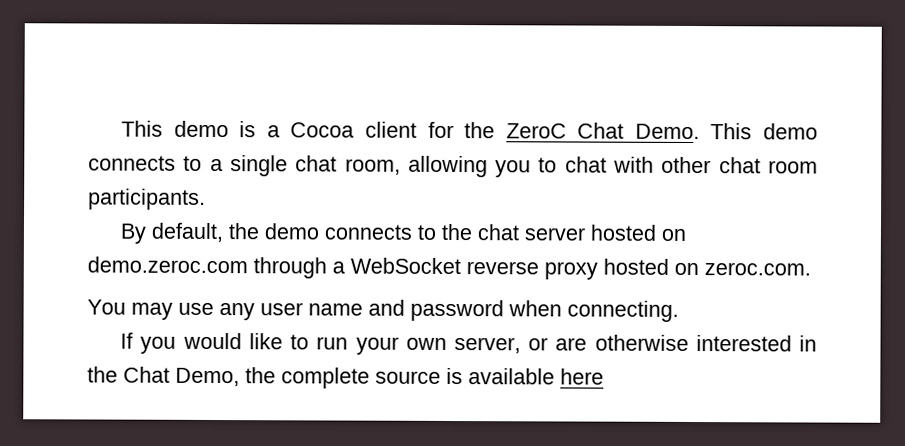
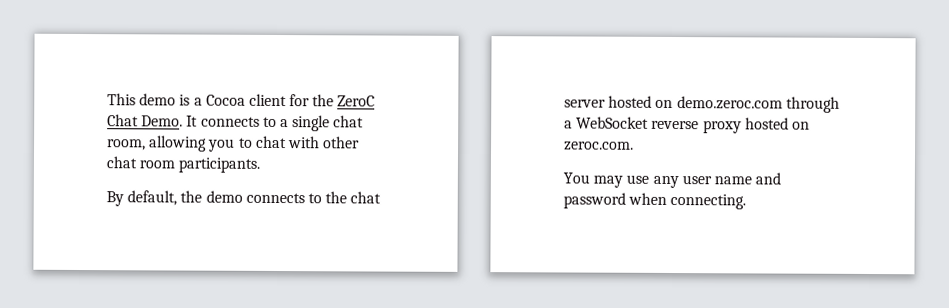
[710,123,818,140] This demo -> [186,115,199,127] It
[120,332,817,355] [87,366,604,389] // If you would like to run your own server, or are otherwise interested in the Chat Demo, the complete source is available here -> (747, 201) none

